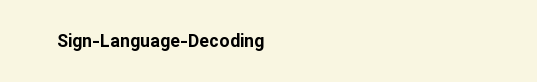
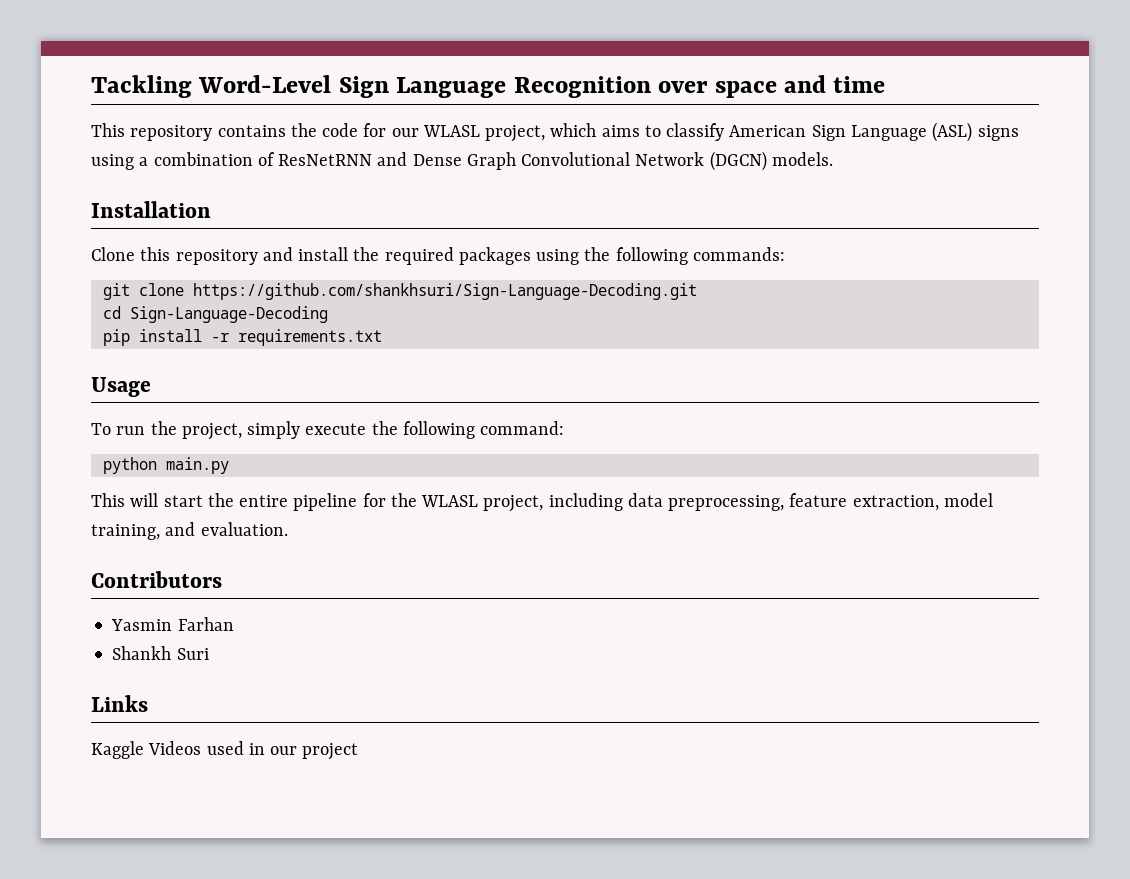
[57,33,264,51] Sign-Language-Decoding -> [91,75,886,98] [91,122,1019,142] [91,151,833,171] [91,201,211,218] [91,247,785,265] [102,283,697,300] [102,306,328,323] [102,329,382,346] [91,377,151,397] [91,421,565,440] [102,457,229,474] [91,493,993,512] [91,522,288,540] [91,571,222,588] [111,617,234,631] [112,646,209,660] [91,695,148,712] [91,741,359,760] Tackling Word-Level Sign Language Recognition over space and time // This repository contains the code for our WLASL project, which aims to classify American Sign Language (ASL) signs using a combination of ResNetRNN and Dense Graph Convolutional Network (DGCN) models. // Installation // Clone this repository and install the required packages using the following commands: // git clone https://github.com/shankhsuri/Sign-Language-Decoding.git // cd Sign-Language-Decoding // pip install -r requirements.txt // Usage // To run the project, simply execute the following command: // python main.py // This will start the entire pipeline for the WLASL project, including data preprocessing, feature extraction, model training, and evaluation. // Contributors // Yasmin Farhan // Shankh Suri // Links // Kaggle Videos used in our project

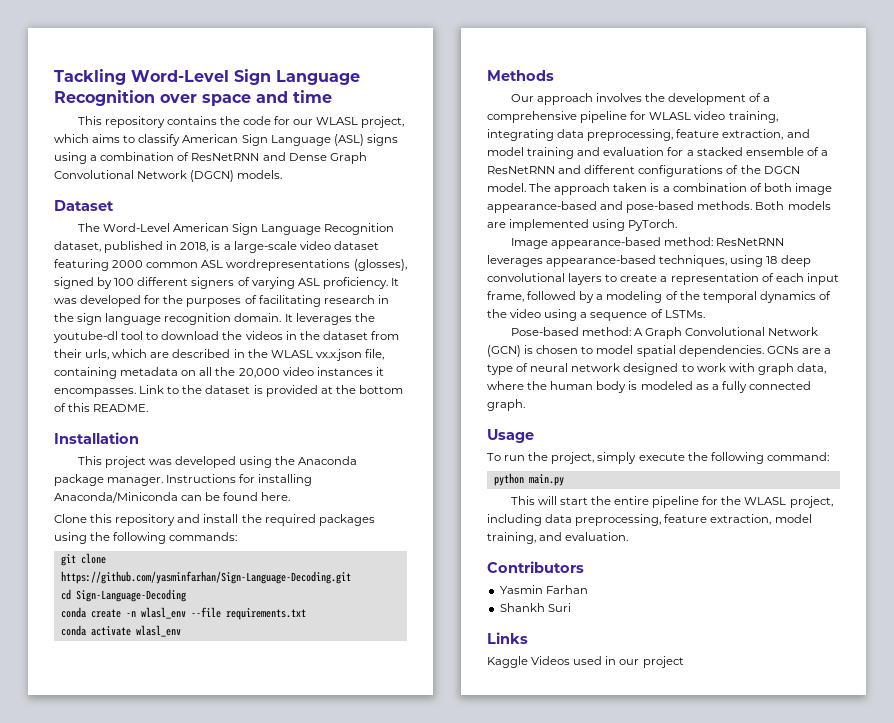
[91,201,211,218] Installation -> [54,200,114,211] [77,223,395,235] [54,241,379,253] [54,259,407,271] [54,277,399,289] [54,295,389,307] [54,313,375,325] [53,331,399,343] [54,349,384,361] [54,367,384,379] [54,385,403,397] [54,403,149,412] [54,432,139,444] [77,456,358,468] [54,474,313,486] [54,492,291,503] Dataset // The Word-Level American Sign Language Recognition dataset, published in 2018, is a large-scale video dataset featuring 2000 common ASL wordrepresentations (glosses), signed by 100 different signers of varying ASL proficiency. It was developed for the purposes of facilitating research in the sign language recognition domain. It leverages the youtube-dl tool to download the videos in the dataset from their urls, which are described in the WLASL vx.x.json file, containing metadata on all the 20,000 video instances it encompasses. Link to the dataset is provided at the bottom of this README. // Installation // This project was developed using the Anaconda package manager. Instructions for installing Anaconda/Miniconda can be found here.
[192,283,697,300] https://github.com/shankhsuri/Sign-Language-Decoding.git -> [60,571,351,584] https://github.com/yasminfarhan/Sign-Language-Decoding.git
[102,329,382,346] pip install -r requirements.txt -> [60,607,306,620] [60,625,181,637] [487,70,554,81] [510,93,771,105] [487,111,778,123] [487,129,810,141] [487,147,828,159] [487,165,800,177] [487,183,832,195] [487,201,831,213] [487,219,678,231] [510,237,784,249] [487,255,811,267] [487,273,839,285] [487,291,831,303] [487,309,705,321] [510,327,819,339] [487,345,831,357] [487,363,826,375] [487,381,811,393] [487,399,525,411] conda create -n wlasl_env --file requirements.txt // conda activate wlasl_env // Methods // Our approach involves the development of a comprehensive pipeline for WLASL video training, integrating data preprocessing, feature extraction, and model training and evaluation for a stacked ensemble of a ResNetRNN and different configurations of the DGCN model. The approach taken is a combination of both image appearance-based and pose-based methods. Both models are implemented using PyTorch. // Image appearance-based method: ResNetRNN leverages appearance-based techniques, using 18 deep convolutional layers to create a representation of each input frame, followed by a modeling of the temporal dynamics of the video using a sequence of LSTMs. // Pose-based method: A Graph Convolutional Network (GCN) is chosen to model spatial dependencies. GCNs are a type of neural network designed to work with graph data, where the human body is modeled as a fully connected graph.

